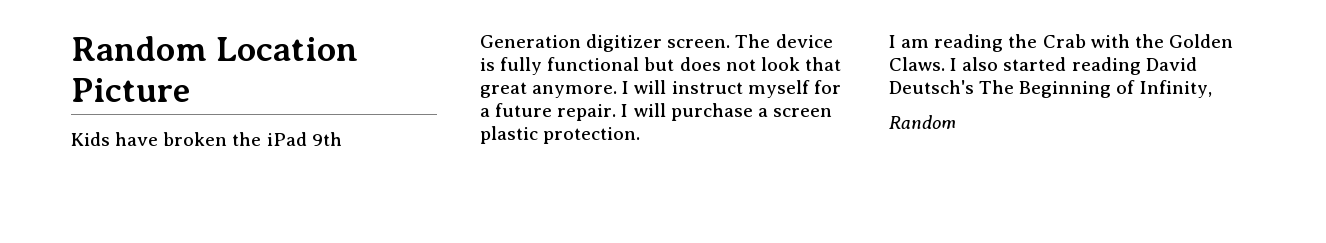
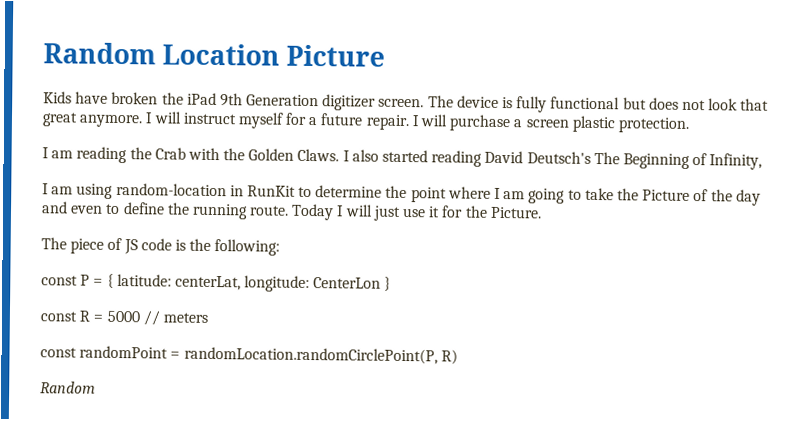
(1212, 89) none -> [42,182,761,206] [41,201,542,221] [41,237,281,256] [41,273,392,293] [40,310,208,326] [40,345,458,365] // I am using random-location in RunKit to determine the point where I am going to take the Picture of the day and even to define the running route. Today I will just use it for the Picture. // The piece of JS code is the following: // const P = { latitude: centerLat, longitude: CenterLon } // const R = 5000 // meters // const randomPoint = randomLocation.randomCirclePoint(P, R)

